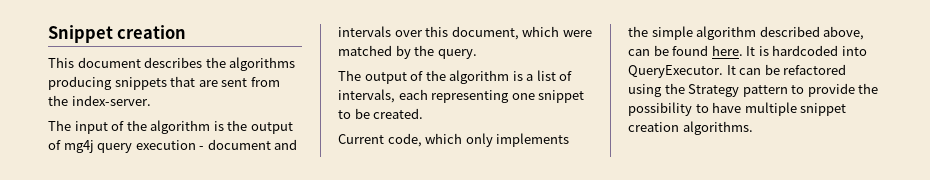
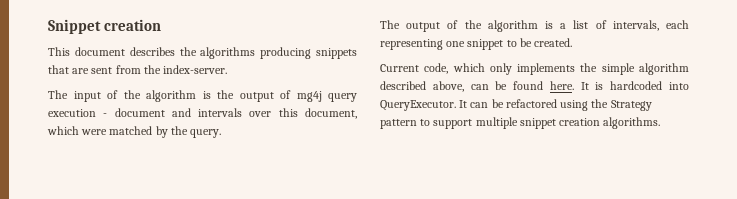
[807,83,879,97] [628,102,742,116] provide the possibility to have -> [433,119,473,129] support

